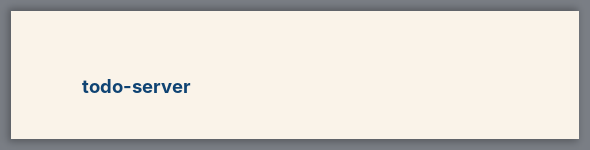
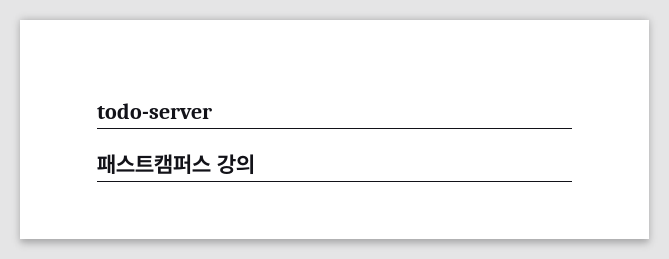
(191, 86) none -> [97,154,255,175] // 패스트캠퍼스 강의

